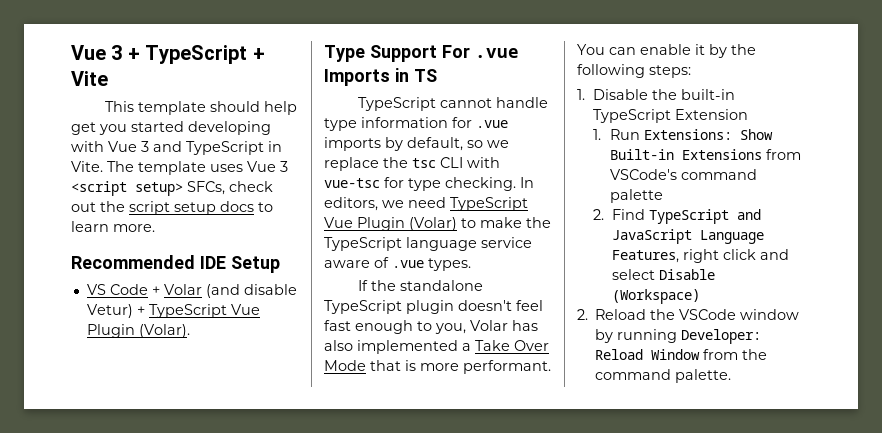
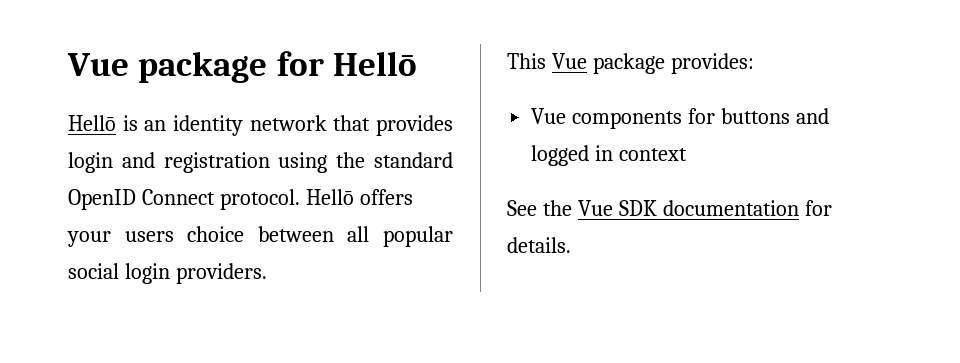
[71,45,265,64] [71,71,108,86] [104,101,297,115] [71,121,271,135] [71,141,282,155] [71,161,288,175] [71,181,273,196] [71,201,273,215] [71,221,155,232] [71,255,280,273] [86,284,297,298] [86,304,260,318] [86,324,190,338] [324,45,519,62] [324,68,437,86] [357,97,548,111] [324,117,508,131] [324,137,509,151] [324,157,500,171] [324,177,534,191] [324,197,528,211] [324,217,551,231] [324,237,532,251] [324,257,471,271] [357,280,483,291] [324,300,543,314] [324,320,538,334] [324,340,549,354] [324,360,551,374] [577,44,756,58] [577,64,691,78] [577,89,736,100] [593,109,749,123] [593,129,773,140] [609,149,801,160] [609,169,757,180] [609,189,663,203] [593,209,761,224] [611,229,764,244] [611,249,789,263] [611,269,715,280] [611,289,700,304] [577,309,800,320] [595,329,762,344] [595,349,768,360] [595,369,732,383] Vue 3 + TypeScript + Vite // This template should help get you started developing with Vue 3 and TypeScript in Vite. The template uses Vue 3 <script setup> SFCs, check out the script setup docs to learn more. // Recommended IDE Setup // VS Code + Volar (and disable Vetur) + TypeScript Vue Plugin (Volar). // Type Support For .vue Imports in TS // TypeScript cannot handle type information for .vue imports by default, so we replace the tsc CLI with vue-tsc for type checking. In editors, we need TypeScript Vue Plugin (Volar) to make the TypeScript language service aware of .vue types. // If the standalone TypeScript plugin doesn't feel fast enough to you, Volar has also implemented a Take Over Mode that is more performant. You can enable it by the following steps: // 1. Disable the built-in TypeScript Extension // 1. Run Extensions: Show Built-in Extensions from VSCode's command palette // 2. Find TypeScript and JavaScript Language Features, right click and select Disable (Workspace) // 2. Reload the VSCode window by running Developer: Reload Window from the command palette. -> [67,51,417,83] [68,115,453,136] [68,152,454,173] [68,189,413,210] [67,226,453,247] [68,263,267,284] [507,53,754,74] [531,108,829,129] [531,145,688,166] [507,200,832,216] [507,237,571,253] Vue package for Hellō // Hellō is an identity network that provides login and registration using the standard OpenID Connect protocol. Hellō offers your users choice between all popular social login providers. // This Vue package provides: // Vue components for buttons and logged in context // See the Vue SDK documentation for details.

